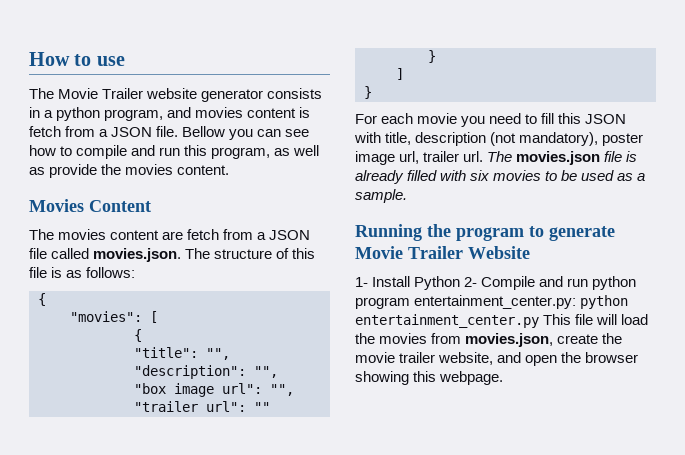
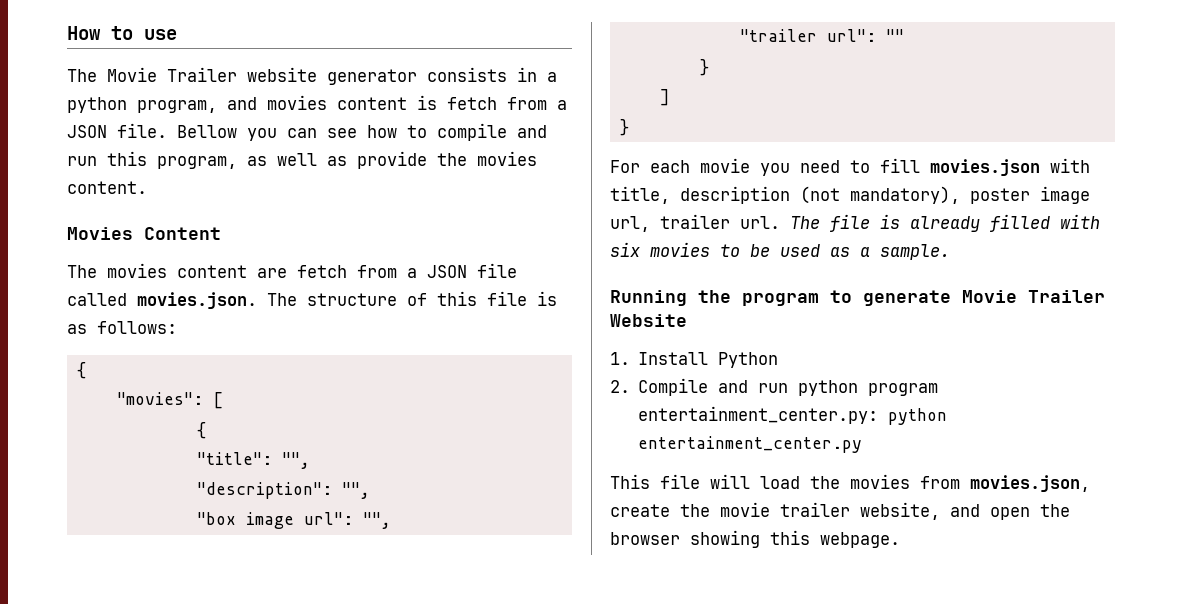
[558,113,627,124] this JSON -> [930,159,1040,176] movies.json
[516,151,601,165] movies.json -> (820, 222) none
[355,277,368,287] 1- -> [610,352,630,365] 1.
[464,277,478,287] 2- -> [610,380,630,393] // 2.
(539, 321) none -> (863, 444) //

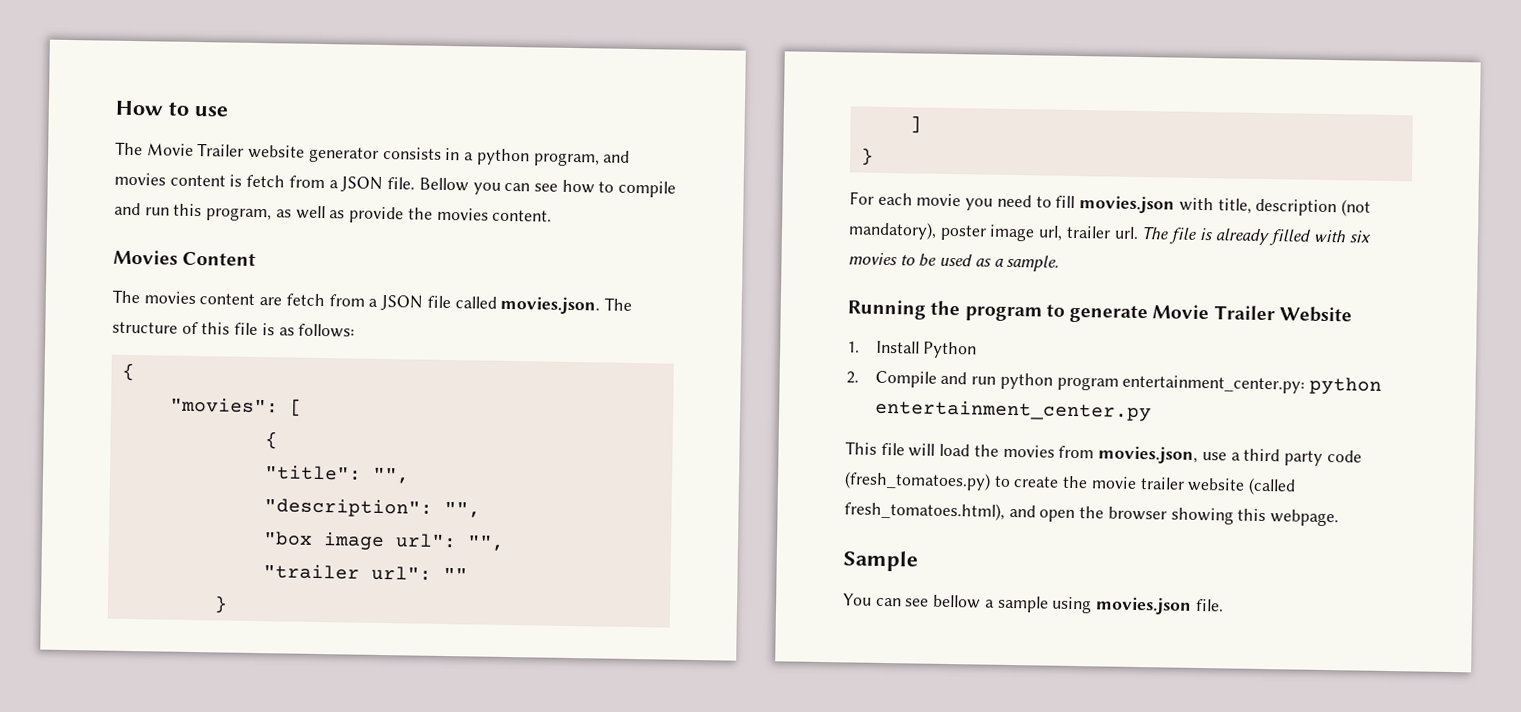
(1090, 483) none -> [1201,448,1362,466] [844,471,1011,491] use a third party code (fresh_tomatoes.py) to
[860,502,940,520] website, -> [1187,477,1297,496] [844,501,1005,521] website (called fresh_tomatoes.html),
(900, 540) none -> [843,550,918,572] [843,593,1224,615] // Sample // You can see bellow a sample using movies.json file.

